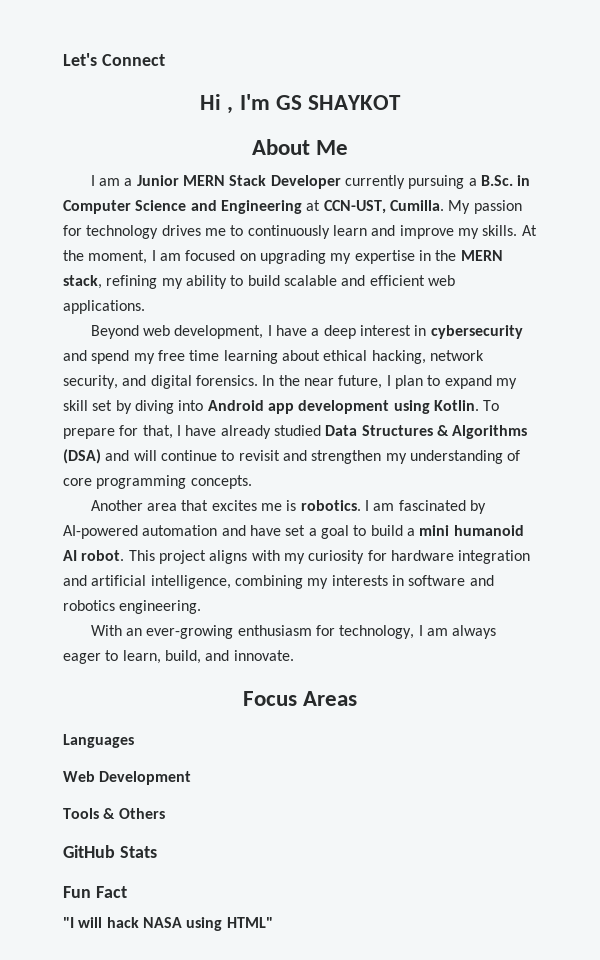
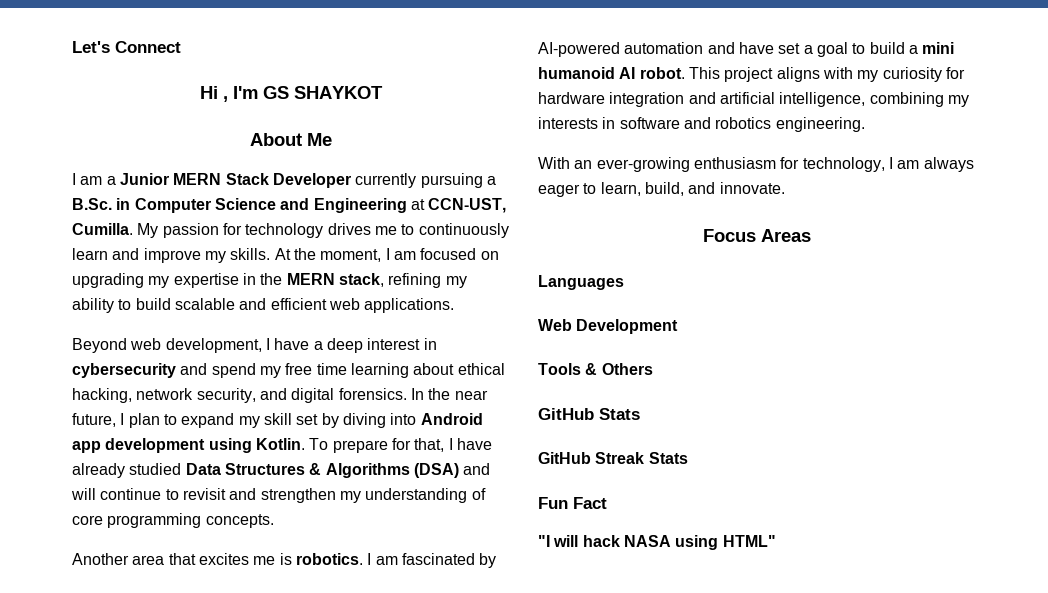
(157, 852) none -> [538,452,688,464] // GitHub Streak Stats

